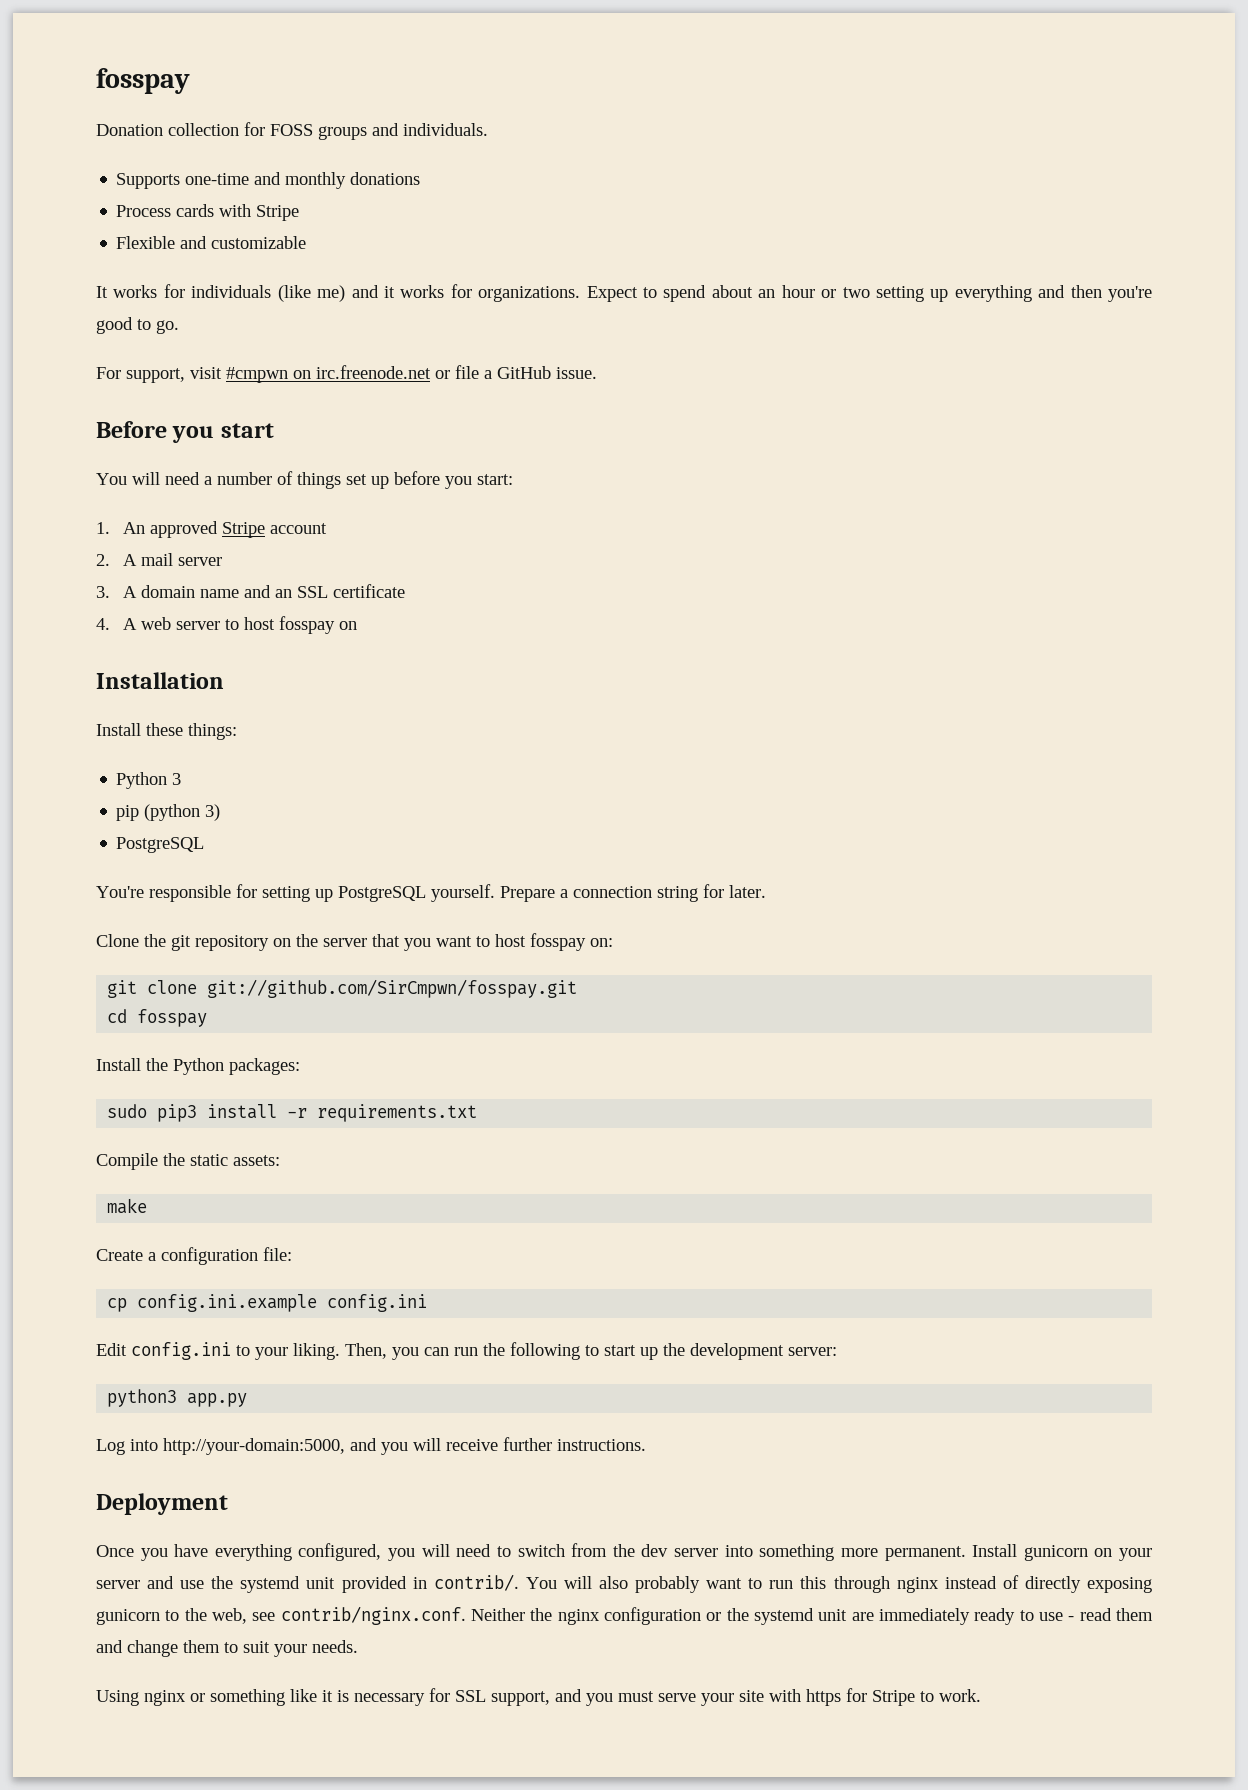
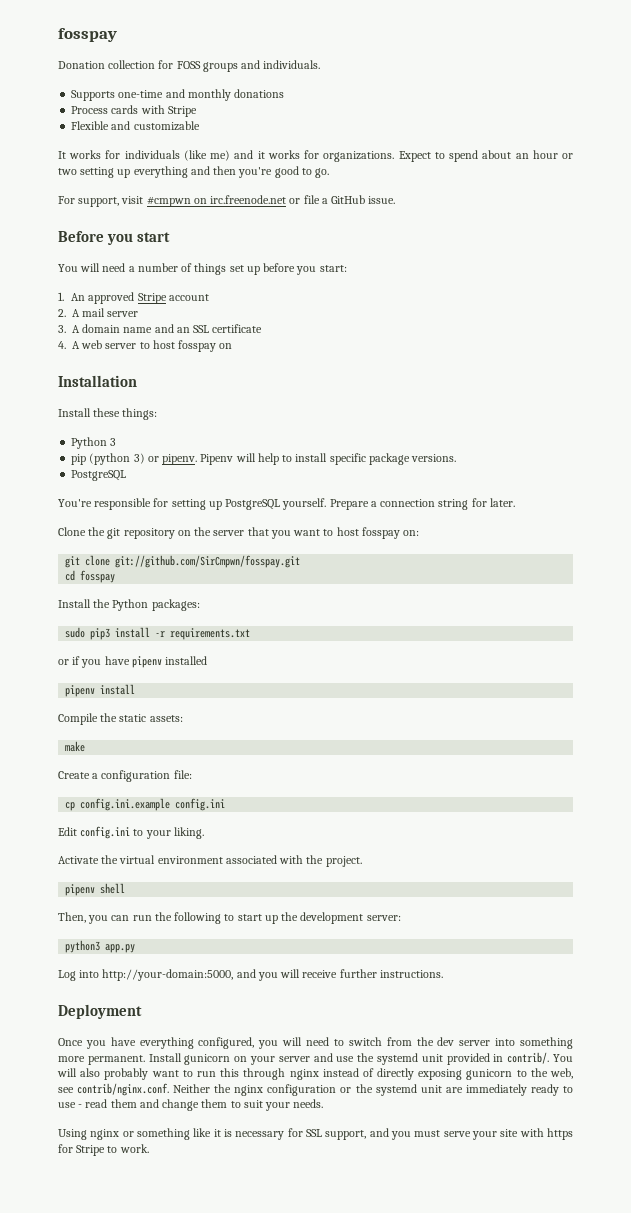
(221, 812) none -> [147,453,457,465] or pipenv. Pipenv will help to install specific package versions.
(478, 1113) none -> [58,656,208,668] [65,684,136,697] // or if you have pipenv installed // pipenv install
(340, 1351) none -> [58,855,362,867] [65,883,126,896] // Activate the virtual environment associated with the project. // pipenv shell //

